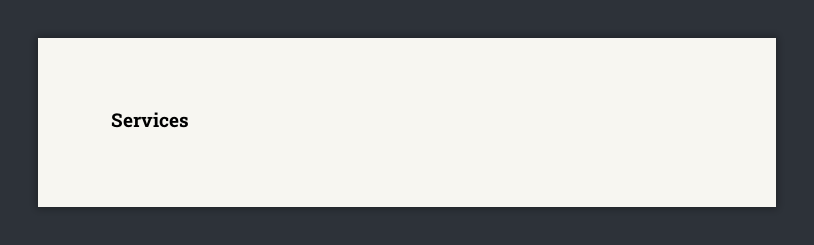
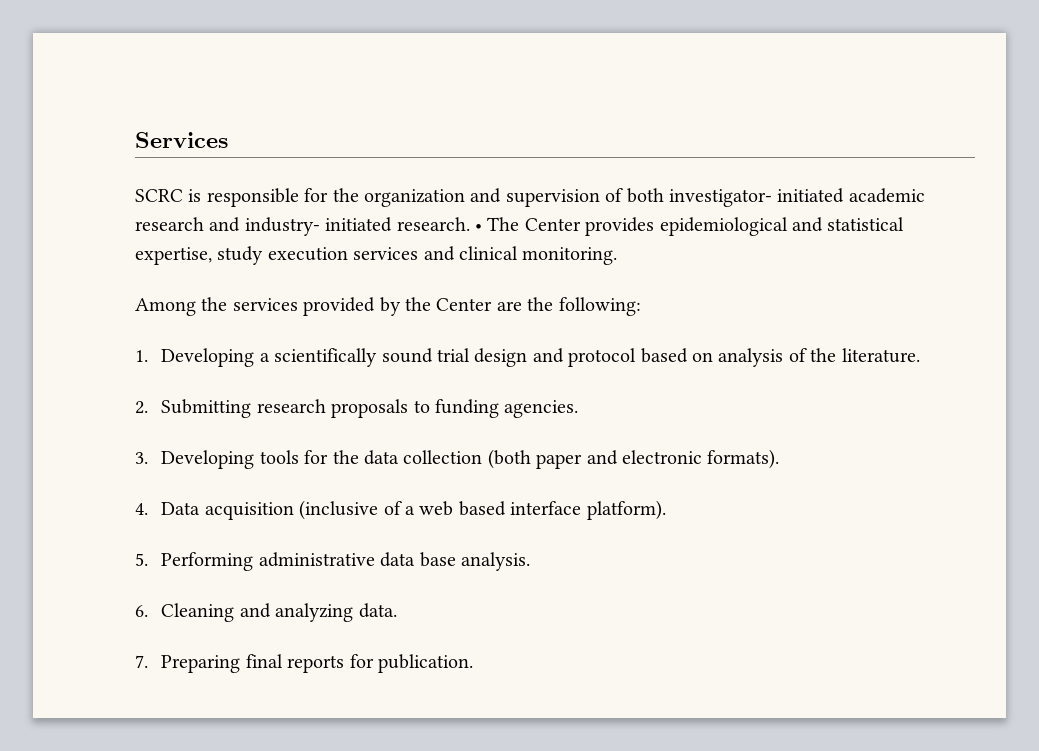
(189, 120) none -> [135,188,925,207] [135,217,905,236] [135,246,618,265] [135,297,641,316] [135,348,920,367] [135,399,579,418] [135,449,780,469] [135,500,666,520] [135,552,531,571] [135,603,397,622] [135,654,474,673] // SCRC is responsible for the organization and supervision of both investigator- initiated academic research and industry- initiated research. • The Center provides epidemiological and statistical expertise, study execution services and clinical monitoring. // Among the services provided by the Center are the following: // 1. Developing a scientifically sound trial design and protocol based on analysis of the literature. // 2. Submitting research proposals to funding agencies. // 3. Developing tools for the data collection (both paper and electronic formats). // 4. Data acquisition (inclusive of a web based interface platform). // 5. Performing administrative data base analysis. // 6. Cleaning and analyzing data. // 7. Preparing final reports for publication.

